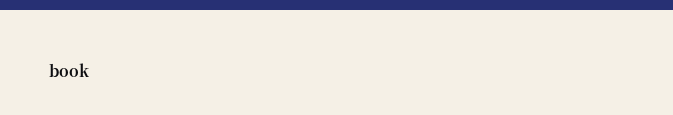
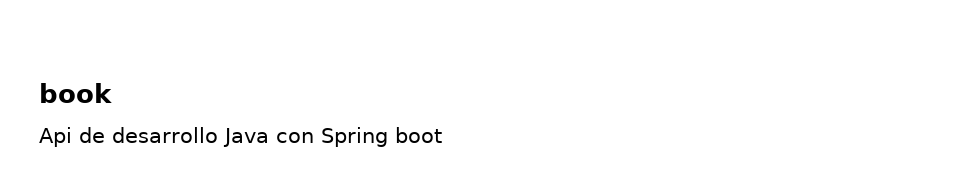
(90, 70) none -> [39,127,442,147] // Api de desarrollo Java con Spring boot

